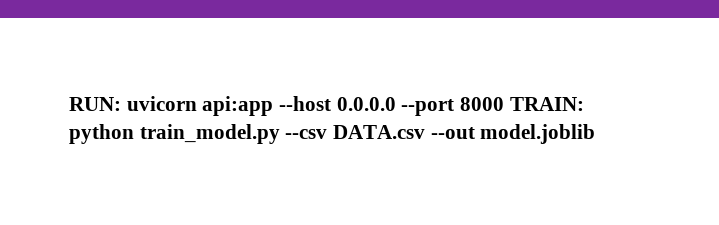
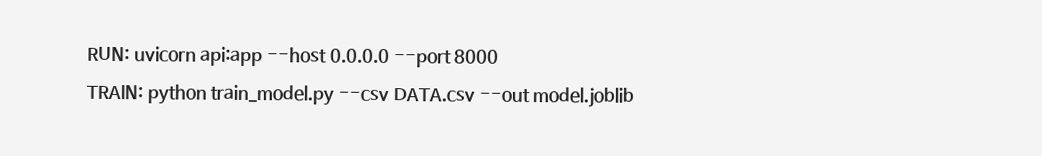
(505, 104) none -> (500, 56) //

